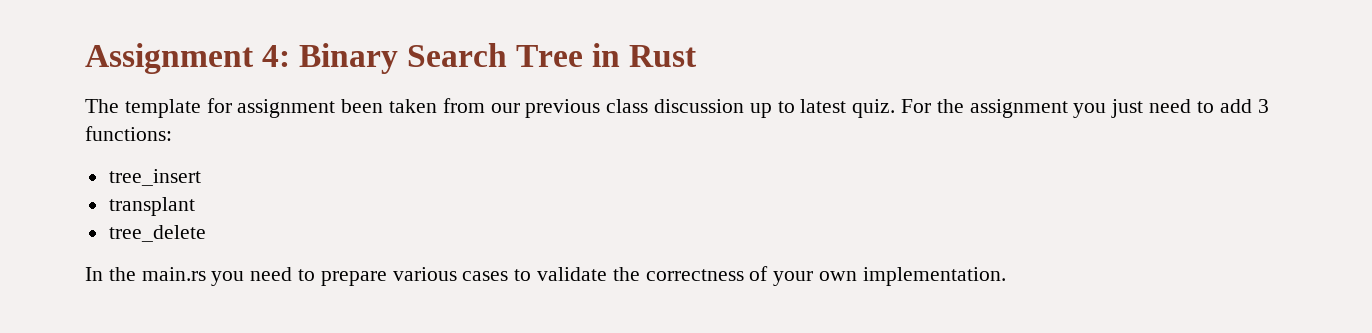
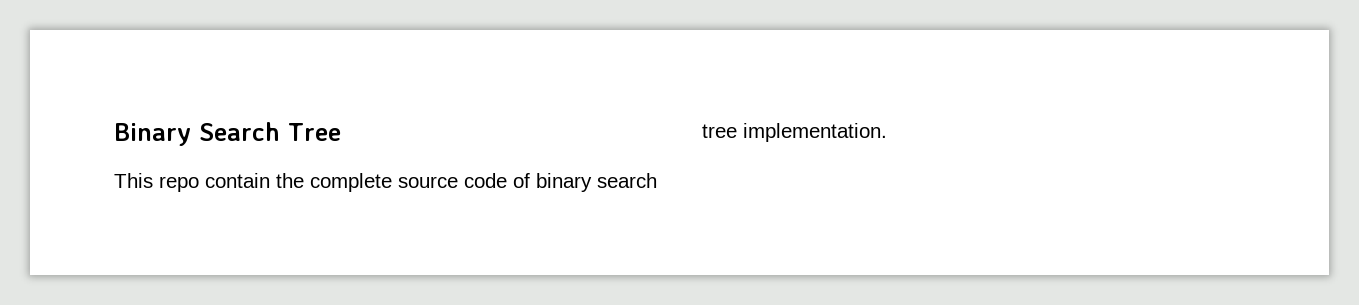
[85,43,291,74] Assignment 4: -> (114, 134) none
[592,43,698,67] [85,98,1269,118] [85,126,172,141] [108,169,201,186] [108,197,195,216] [108,225,206,242] [85,266,858,286] in Rust // The template for assignment been taken from our previous class discussion up to latest quiz. For the assignment you just need to add 3 functions: // tree_insert // transplant // tree_delete // In the main.rs you need to prepare various cases to validate the correctness of your own -> [114,173,657,192] [702,124,737,138] // This repo contain the complete source code of binary search tree

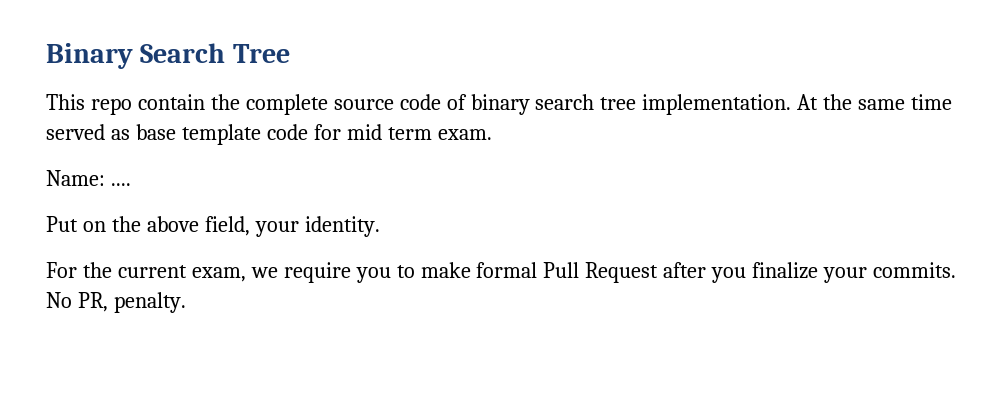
(887, 132) none -> [797,94,953,110] [46,124,492,145] [46,170,131,186] [46,216,380,237] [46,262,957,283] [46,292,186,313] At the same time served as base template code for mid term exam. // Name: .... // Put on the above field, your identity. // For the current exam, we require you to make formal Pull Request after you finalize your commits. No PR, penalty.

